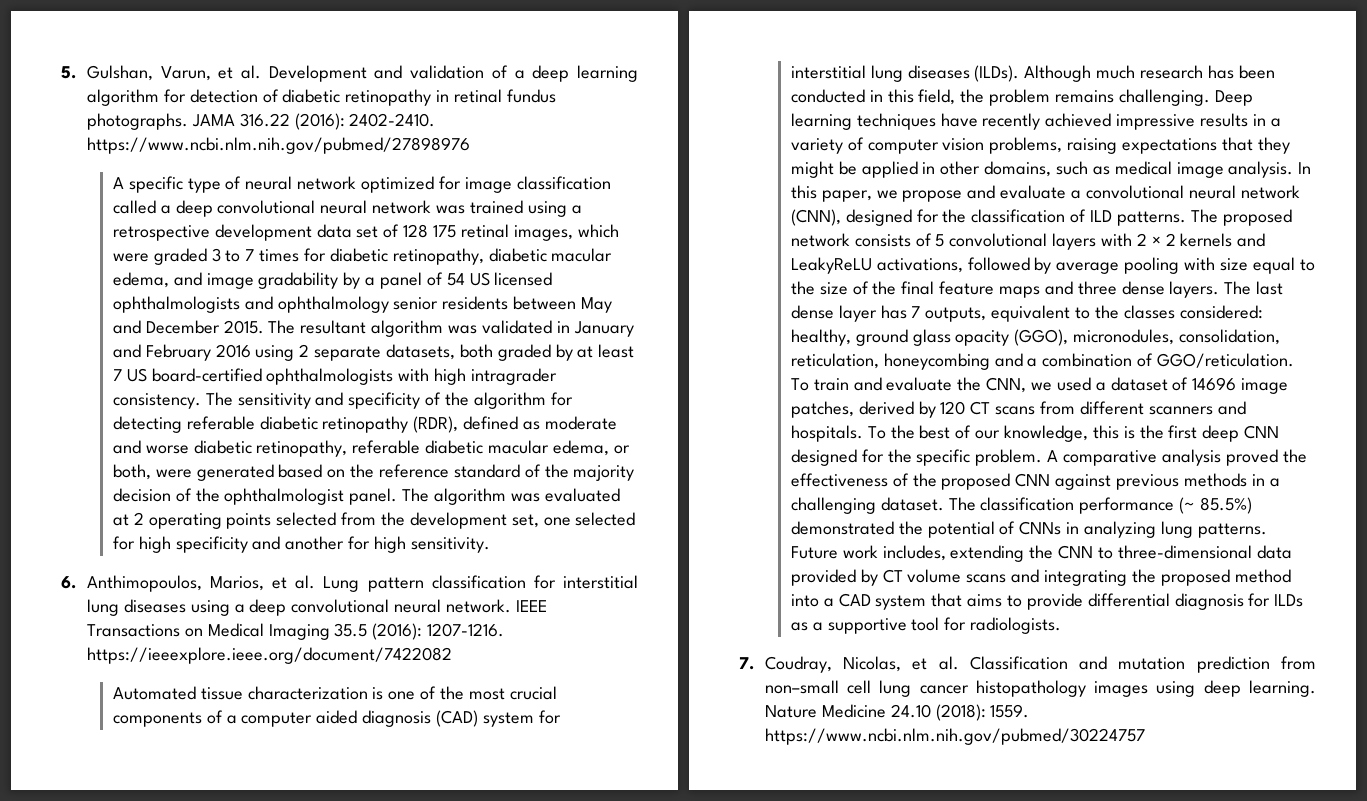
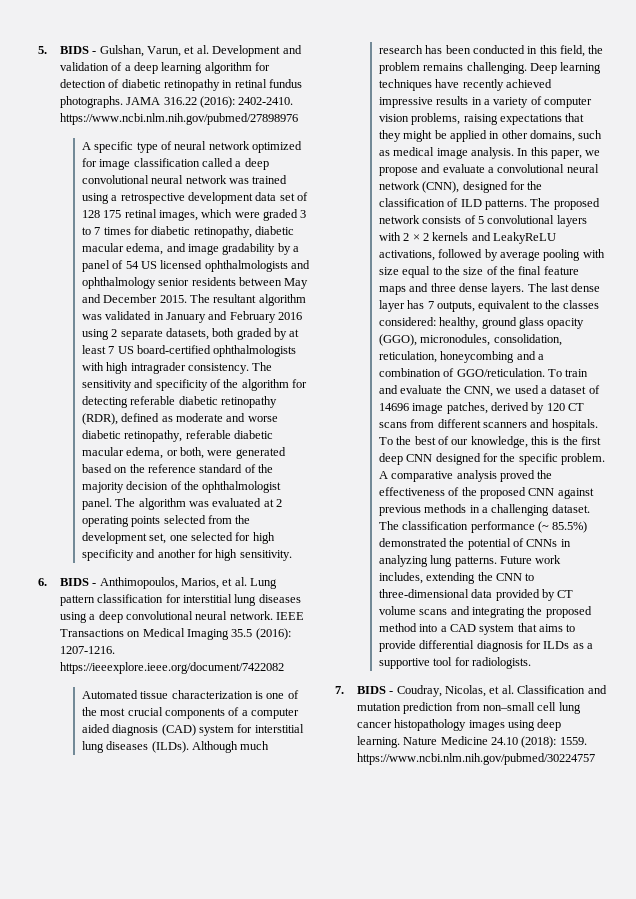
(76, 72) none -> [59,46,97,54] BIDS -
(76, 582) none -> [59,578,97,586] BIDS -
(754, 663) none -> [356,686,394,694] BIDS -

